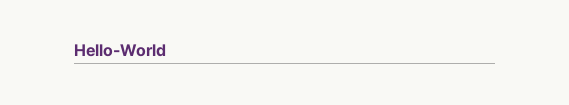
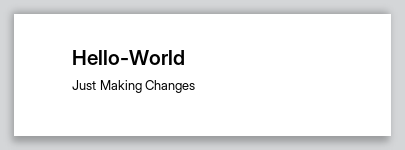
(166, 50) none -> [72,80,196,93] // Just Making Changes

